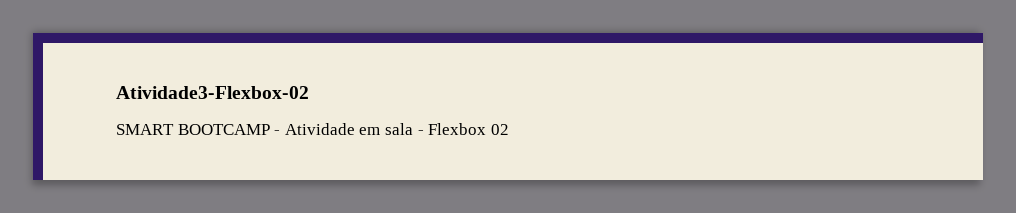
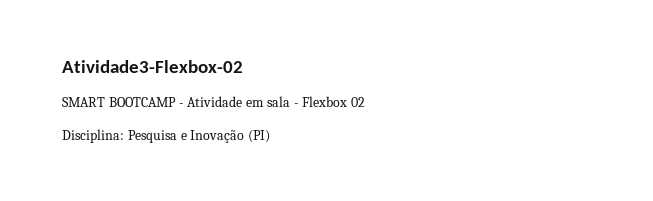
(509, 129) none -> [62,129,271,143] // Disciplina: Pesquisa e Inovação (PI)

